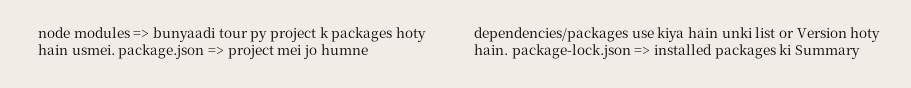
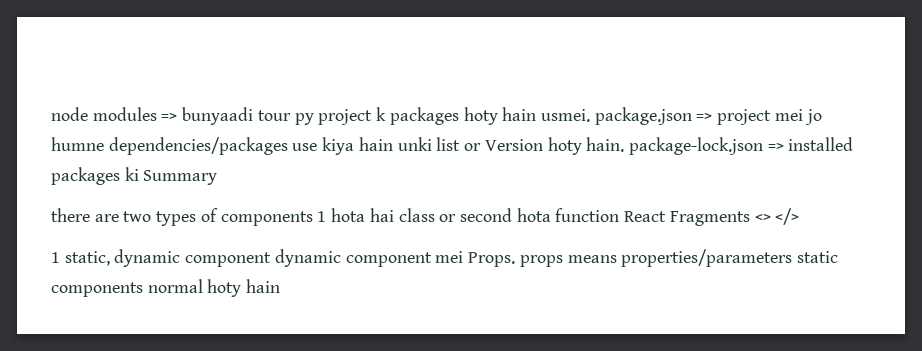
(860, 52) none -> [51,208,800,226] [51,249,838,267] [51,279,281,297] // there are two types of components 1 hota hai class or second hota function React Fragments <> </> // 1 static, dynamic component dynamic component mei Props. props means properties/parameters static components normal hoty hain

